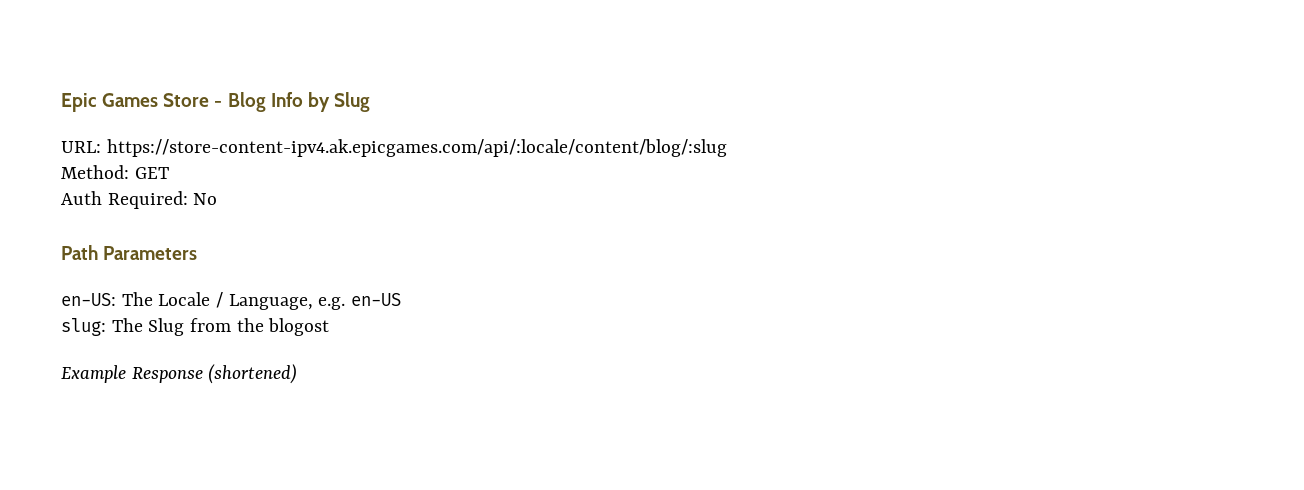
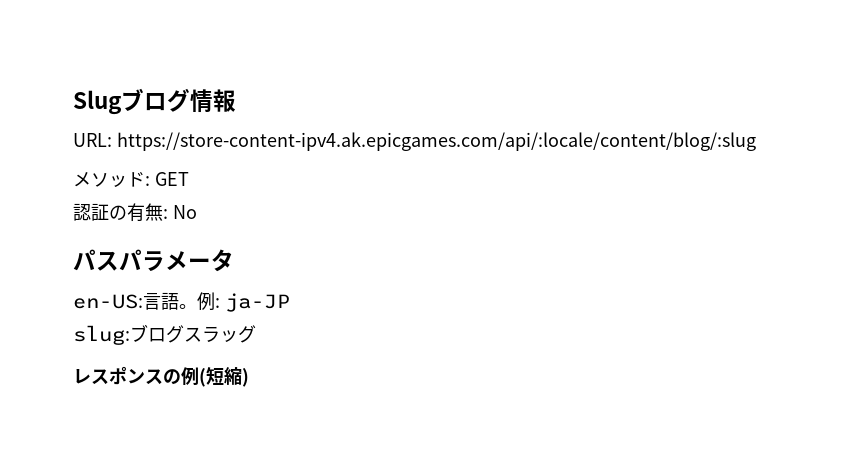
[61,92,370,112] Epic Games Store - Blog Info by Slug -> [73,88,236,115] Slugブログ情報
[61,165,169,179] [61,191,218,209] [61,245,198,260] [61,292,402,310] [61,318,330,336] [61,364,298,384] Method: GET // Auth Required: No // Path Parameters // en-US: The Locale / Language, e.g. en-US // slug: The Slug from the blogost // Example Response (shortened) -> [73,172,189,187] [73,203,197,222] [73,249,234,272] [73,292,290,312] [73,324,256,345] [73,366,249,387] メソッド: GET // 認証の有無: No // パスパラメータ // en-US:言語。例: ja-JP // slug:ブログスラッグ // レスポンスの例(短縮)

